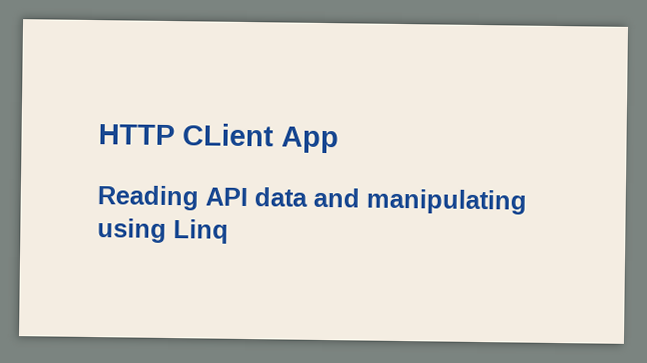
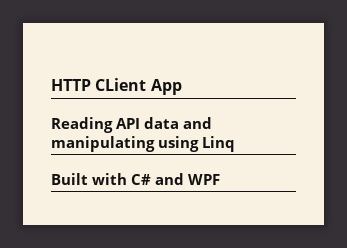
(229, 231) none -> [51,173,220,185] // Built with C# and WPF

